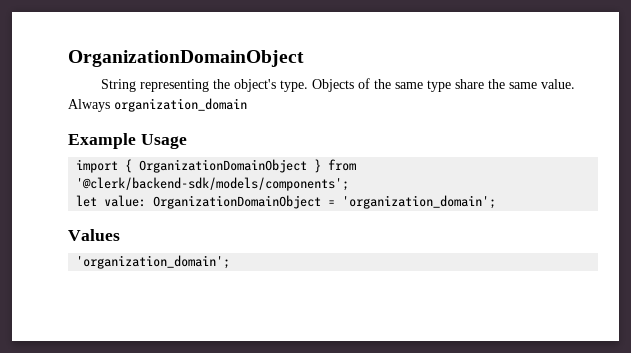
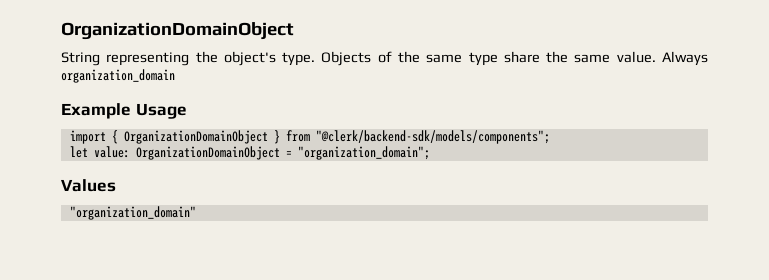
[76,177,350,191] '@clerk/backend-sdk/models/components'; -> [315,130,550,144] "@clerk/backend-sdk/models/components";
[342,195,497,209] 'organization_domain'; -> [297,146,430,160] "organization_domain";
[76,255,231,269] 'organization_domain'; -> [69,206,196,220] "organization_domain"

